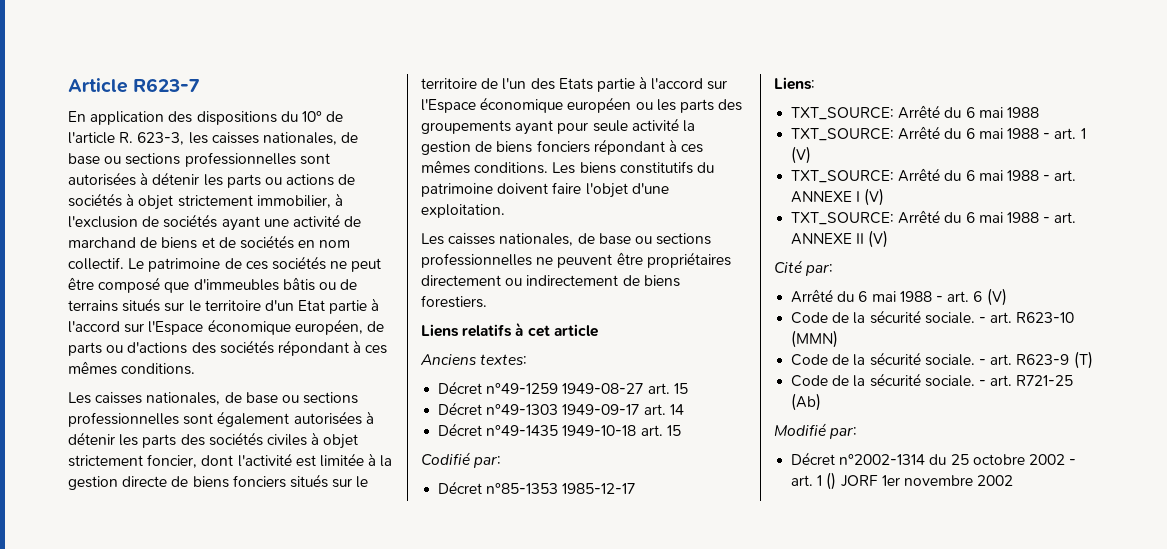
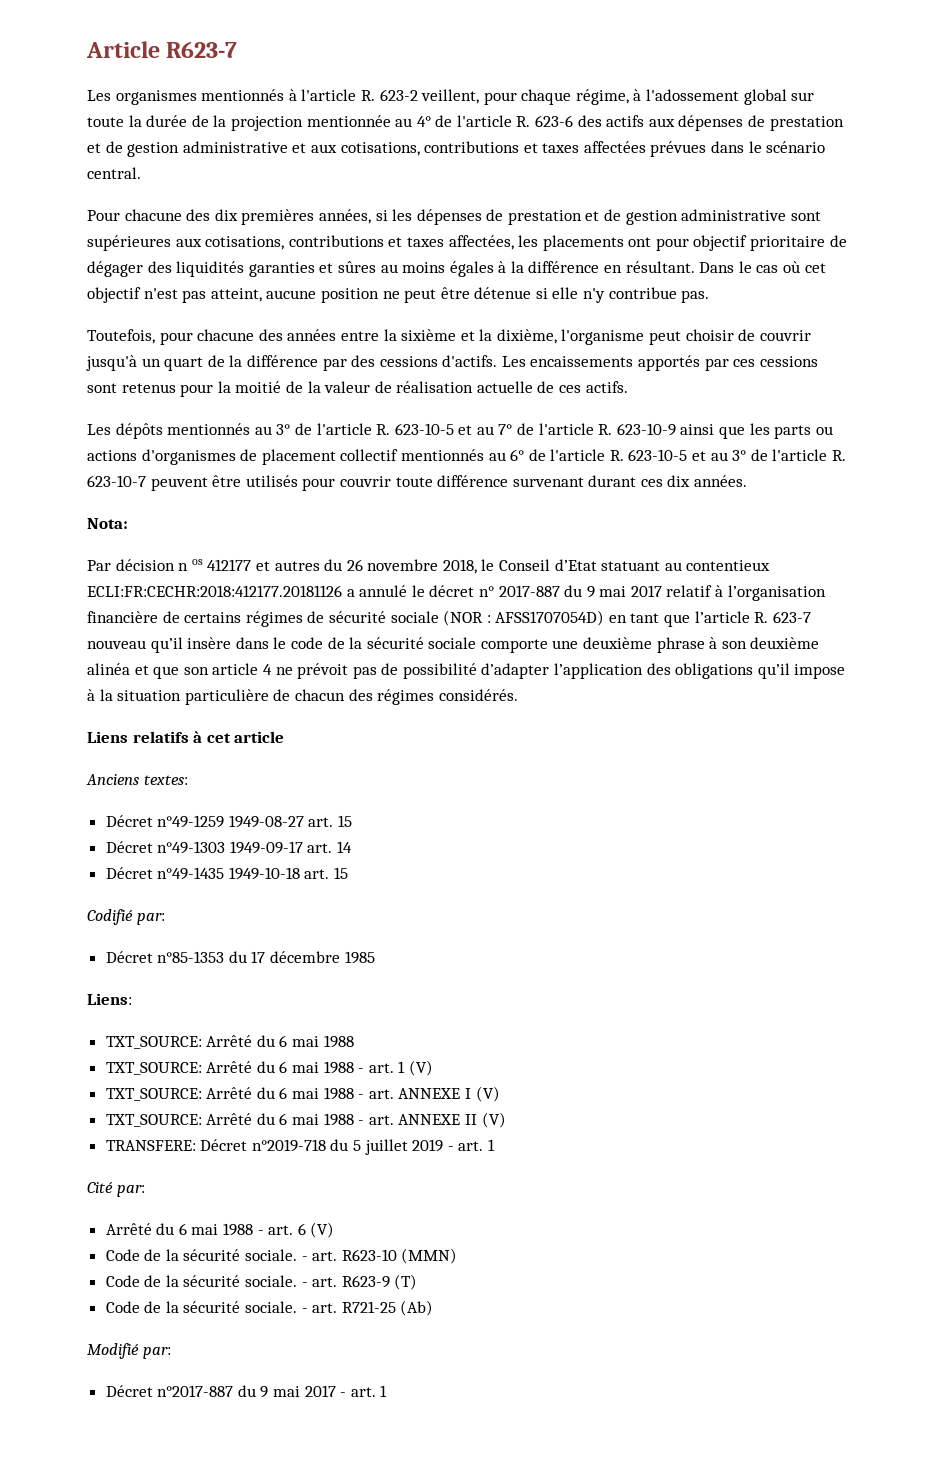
[68,111,344,125] [68,132,359,145] [68,152,330,167] [68,172,356,188] [68,193,343,210] [68,214,362,231] [68,235,351,249] [68,256,382,272] [68,277,358,293] [68,298,380,314] [68,319,384,335] [68,340,388,356] [68,361,196,375] [68,392,359,405] [68,411,374,427] [68,432,359,449] [68,453,393,468] [68,474,369,490] [421,76,728,92] [421,97,743,113] [421,118,695,135] [421,139,704,155] [421,160,714,174] [421,182,669,198] [421,204,505,218] [421,233,712,246] [421,252,731,268] [421,275,680,287] [421,295,487,308] En application des dispositions du 10° de l'article R. 623-3, les caisses nationales, de base ou sections professionnelles sont autorisées à détenir les parts ou actions de sociétés à objet strictement immobilier, à l'exclusion de sociétés ayant une activité de marchand de biens et de sociétés en nom collectif. Le patrimoine de ces sociétés ne peut être composé que d'immeubles bâtis ou de terrains situés sur le territoire d'un Etat partie à l'accord sur l'Espace économique européen, de parts ou d'actions des sociétés répondant à ces mêmes conditions. // Les caisses nationales, de base ou sections professionnelles sont également autorisées à détenir les parts des sociétés civiles à objet strictement foncier, dont l'activité est limitée à la gestion directe de biens fonciers situés sur le territoire de l'un des Etats partie à l'accord sur l'Espace économique européen ou les parts des groupements ayant pour seule activité la gestion de biens fonciers répondant à ces mêmes conditions. Les biens constitutifs du patrimoine doivent faire l'objet d'une exploitation. // Les caisses nationales, de base ou sections professionnelles ne peuvent être propriétaires directement ou indirectement de biens forestiers. -> [87,89,815,105] [87,115,844,131] [87,141,826,157] [87,167,141,179] [87,209,821,225] [87,235,847,251] [87,261,826,277] [87,287,710,303] [87,329,811,345] [86,355,818,371] [87,381,628,397] [87,423,833,439] [87,449,847,465] [87,475,748,491] [87,518,128,529] [87,559,771,574] [87,585,826,601] [87,610,811,627] [87,637,820,653] [87,663,846,679] [87,689,518,705] Les organismes mentionnés à l'article R. 623-2 veillent, pour chaque régime, à l'adossement global sur toute la durée de la projection mentionnée au 4° de l'article R. 623-6 des actifs aux dépenses de prestation et de gestion administrative et aux cotisations, contributions et taxes affectées prévues dans le scénario central. // Pour chacune des dix premières années, si les dépenses de prestation et de gestion administrative sont supérieures aux cotisations, contributions et taxes affectées, les placements ont pour objectif prioritaire de dégager des liquidités garanties et sûres au moins égales à la différence en résultant. Dans le cas où cet objectif n'est pas atteint, aucune position ne peut être détenue si elle n'y contribue pas. // Toutefois, pour chacune des années entre la sixième et la dixième, l'organisme peut choisir de couvrir jusqu'à un quart de la différence par des cessions d'actifs. Les encaissements apportés par ces cessions sont retenus pour la moitié de la valeur de réalisation actuelle de ces actifs. // Les dépôts mentionnés au 3° de l'article R. 623-10-5 et au 7° de l'article R. 623-10-9 ainsi que les parts ou actions d'organismes de placement collectif mentionnés au 6° de l'article R. 623-10-5 et au 3° de l'article R. 623-10-7 peuvent être utilisés pour couvrir toute différence survenant durant ces dix années. // Nota: // Par décision n os 412177 et autres du 26 novembre 2018, le Conseil d’Etat statuant au contentieux ECLI:FR:CECHR:2018:412177.20181126 a annulé le décret n° 2017-887 du 9 mai 2017 relatif à l’organisation financière de certains régimes de sécurité sociale (NOR : AFSS1707054D) en tant que l’article R. 623-7 nouveau qu’il insère dans le code de la sécurité sociale comporte une deuxième phrase à son deuxième alinéa et que son article 4 ne prévoit pas de possibilité d’adapter l’application des obligations qu’il impose à la situation particulière de chacun des régimes considérés.
[562,483,636,494] 1985-12-17 -> [228,951,375,964] du 17 décembre 1985
(889, 239) none -> [105,1139,496,1155] // TRANSFERE: Décret n°2019-718 du 5 juillet 2019 - art. 1
[839,454,1077,465] [791,472,1014,490] n°2002-1314 du 25 octobre 2002 - art. 1 () JORF 1er novembre 2002 -> [157,1385,388,1398] n°2017-887 du 9 mai 2017 - art. 1

